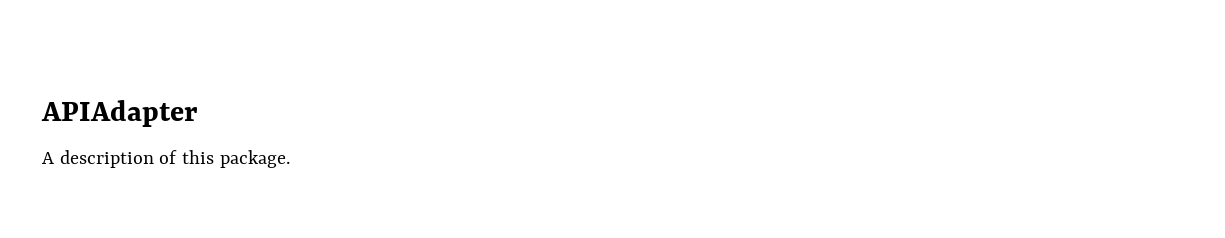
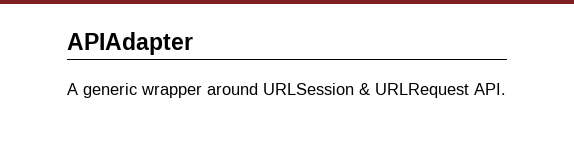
[59,150,290,168] description of this package. -> [83,83,506,98] generic wrapper around URLSession & URLRequest API.

